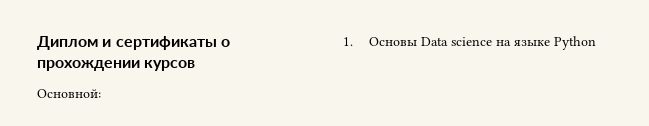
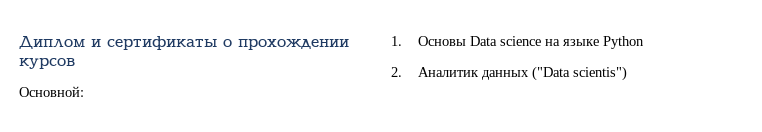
(597, 43) none -> [391,66,627,81] // 2. Аналитик данных ("Data scientis")

